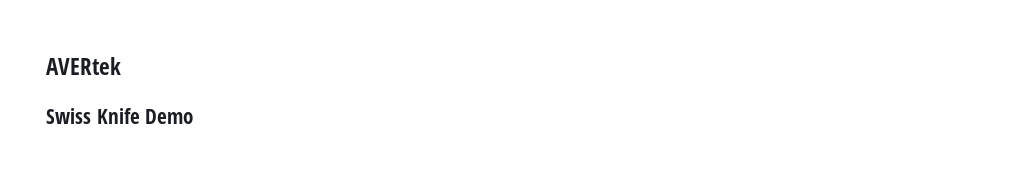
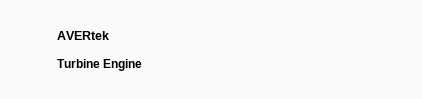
[46,108,194,124] Swiss Knife Demo -> [57,59,143,71] Turbine Engine

